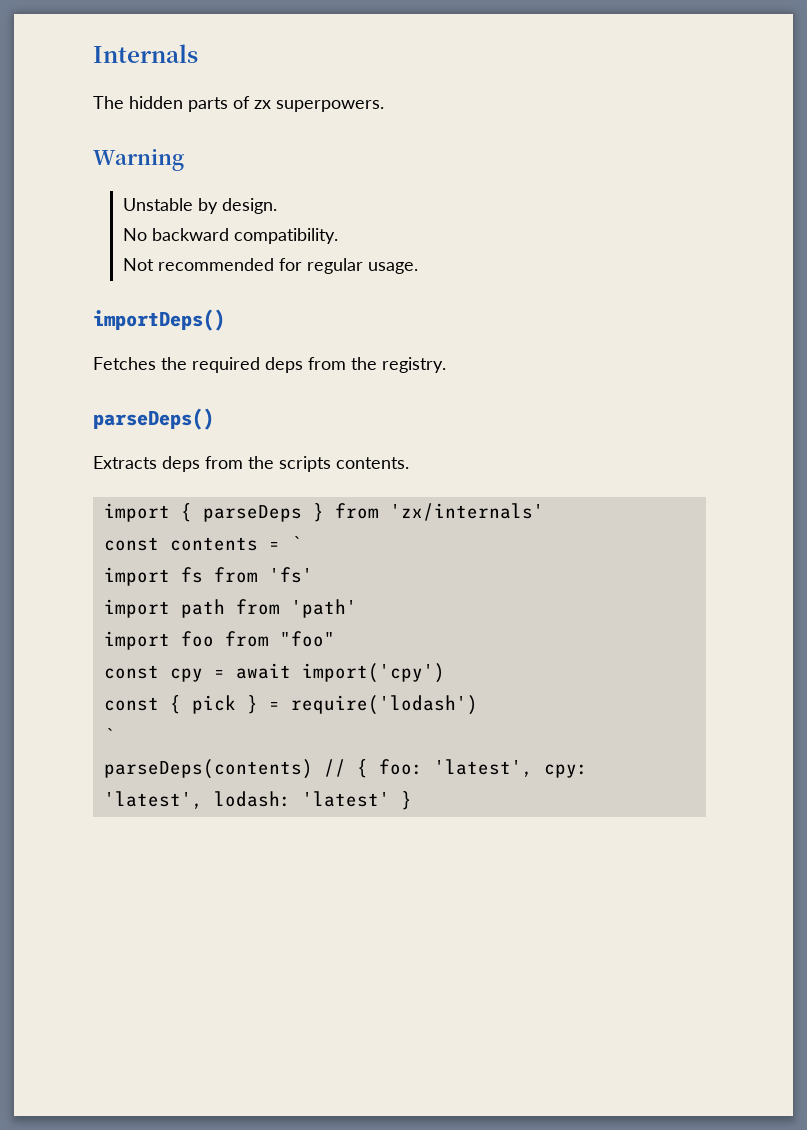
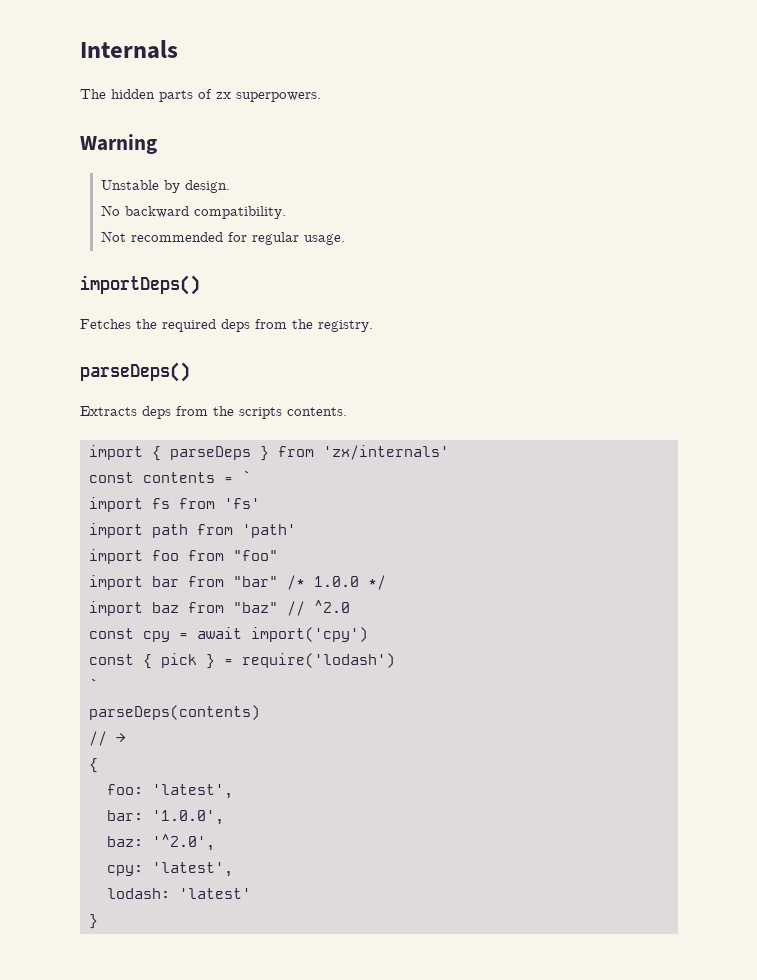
(335, 639) none -> [89,575,386,590] [89,600,350,616] // import bar from "bar" /* 1.0.0 */ // import baz from "baz" // ^2.0
[323,759,368,778] // { -> [89,731,125,746] [89,758,98,773] // // → // { //
(533, 768) none -> [107,810,224,825] [107,834,215,851] // bar: '1.0.0', // baz: '^2.0', //
(203, 800) none -> (233, 869) //
(390, 799) none -> (251, 893) //

